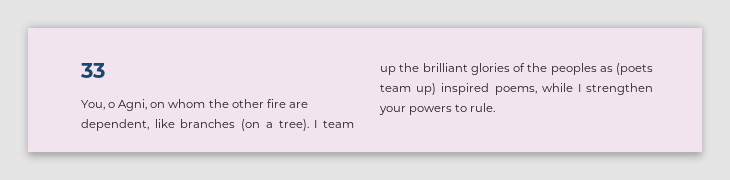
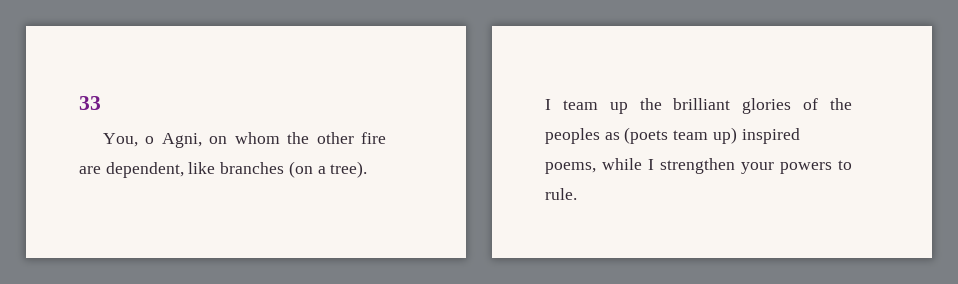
(309, 125) none -> (368, 169) //

